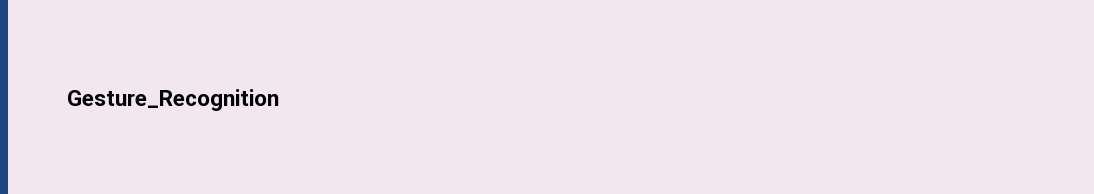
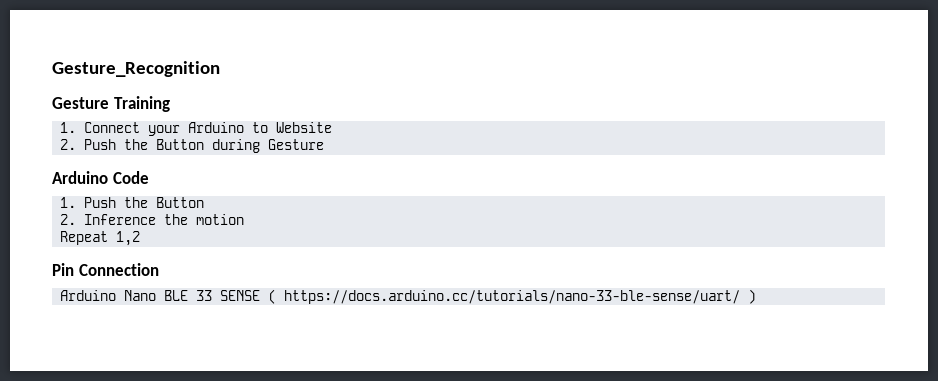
(279, 100) none -> [52,96,170,112] [60,122,333,136] [60,139,325,153] [52,171,149,184] [60,197,205,208] [60,214,245,225] [60,231,141,246] [52,263,159,276] [60,289,757,304] // Gesture Training // 1. Connect your Arduino to Website // 2. Push the Button during Gesture // Arduino Code // 1. Push the Button // 2. Inference the motion // Repeat 1,2 // Pin Connection // Arduino Nano BLE 33 SENSE ( https://docs.arduino.cc/tutorials/nano-33-ble-sense/uart/ )

